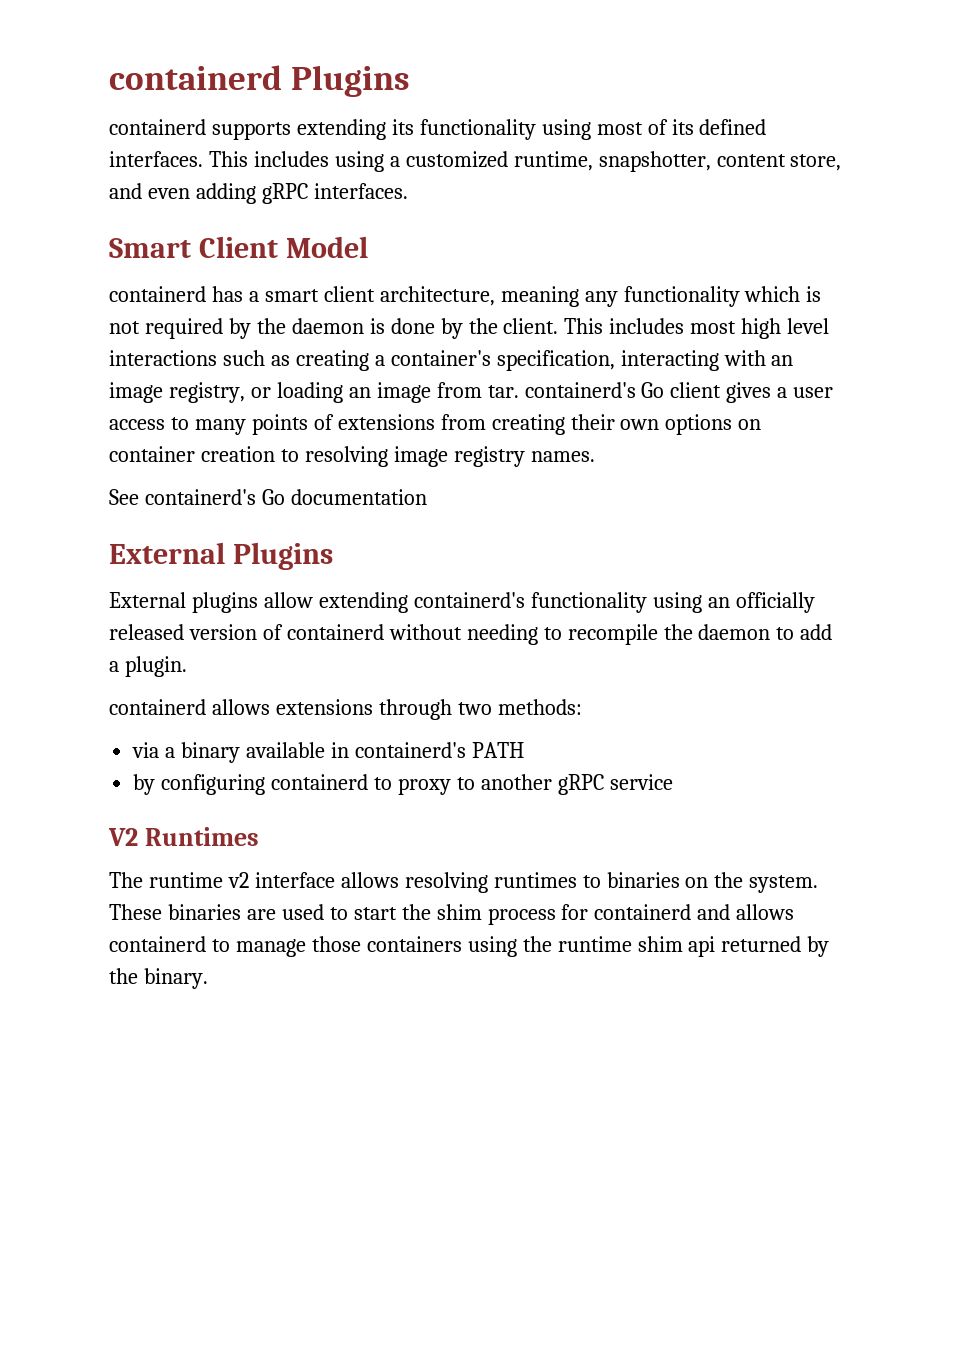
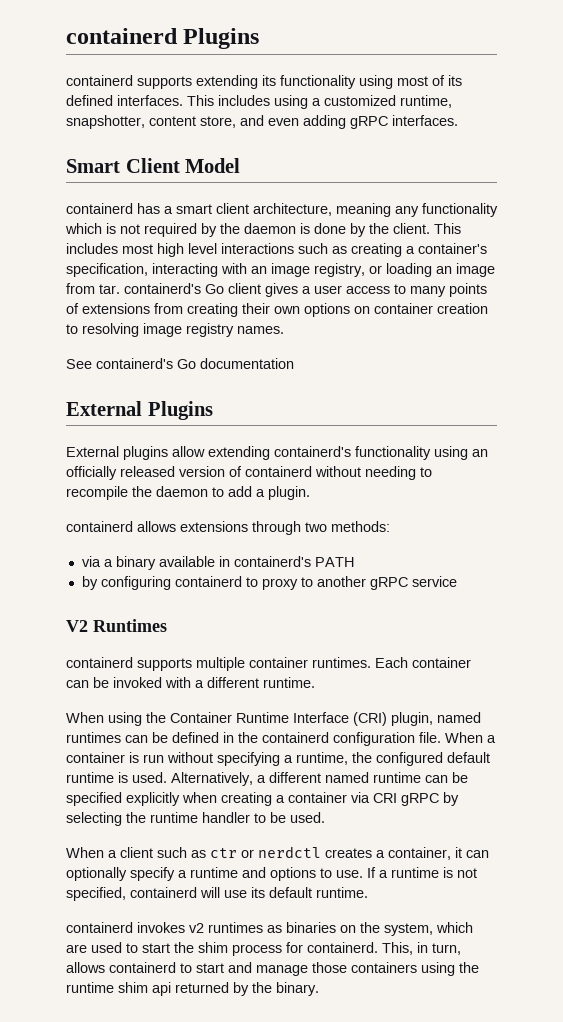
[109,872,819,893] [109,904,241,920] The runtime v2 interface allows resolving runtimes to binaries on the system. These binaries -> [66,657,471,671] [66,677,315,688] [66,712,481,726] [66,732,496,746] [66,752,490,766] [66,772,468,786] [66,792,459,806] [66,812,325,826] [66,846,489,860] [66,867,477,881] [66,887,368,901] [66,922,473,936] containerd supports multiple container runtimes. Each container can be invoked with a different runtime. // When using the Container Runtime Interface (CRI) plugin, named runtimes can be defined in the containerd configuration file. When a container is run without specifying a runtime, the configured default runtime is used. Alternatively, a different named runtime can be specified explicitly when creating a container via CRI gRPC by selecting the runtime handler to be used. // When a client such as ctr or nerdctl creates a container, it can optionally specify a runtime and options to use. If a runtime is not specified, containerd will use its default runtime. // containerd invokes v2 runtimes as binaries on the system, which
[594,904,731,920] containerd and -> [307,942,461,955] containerd. This, in turn,
(230, 945) none -> [196,962,252,973] start and

